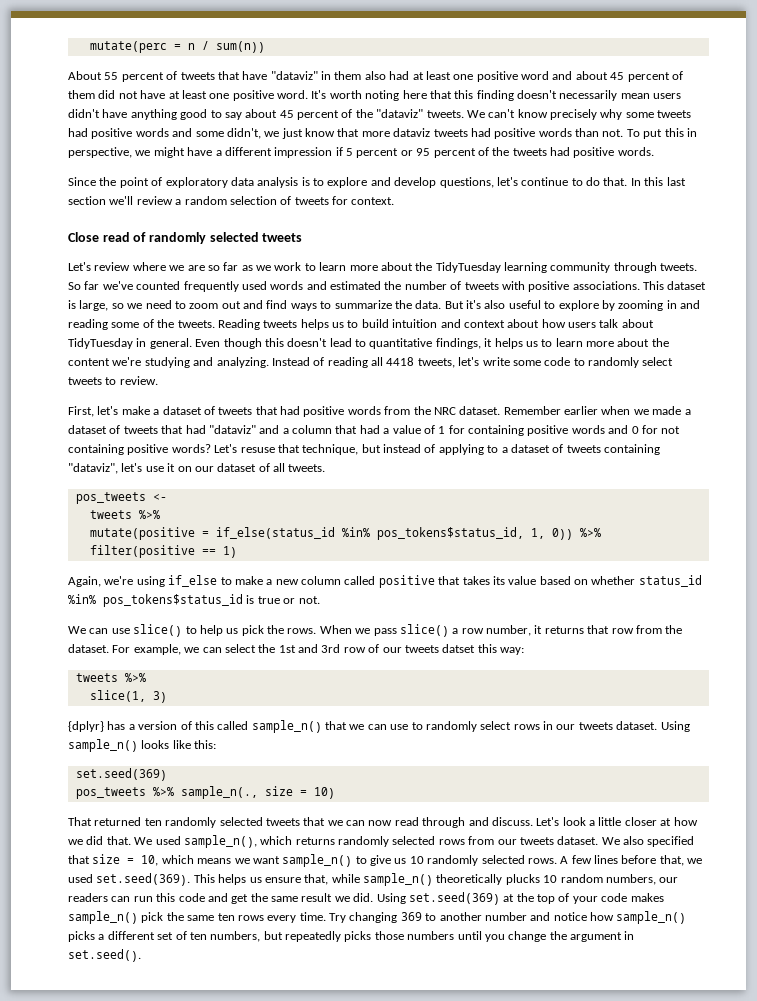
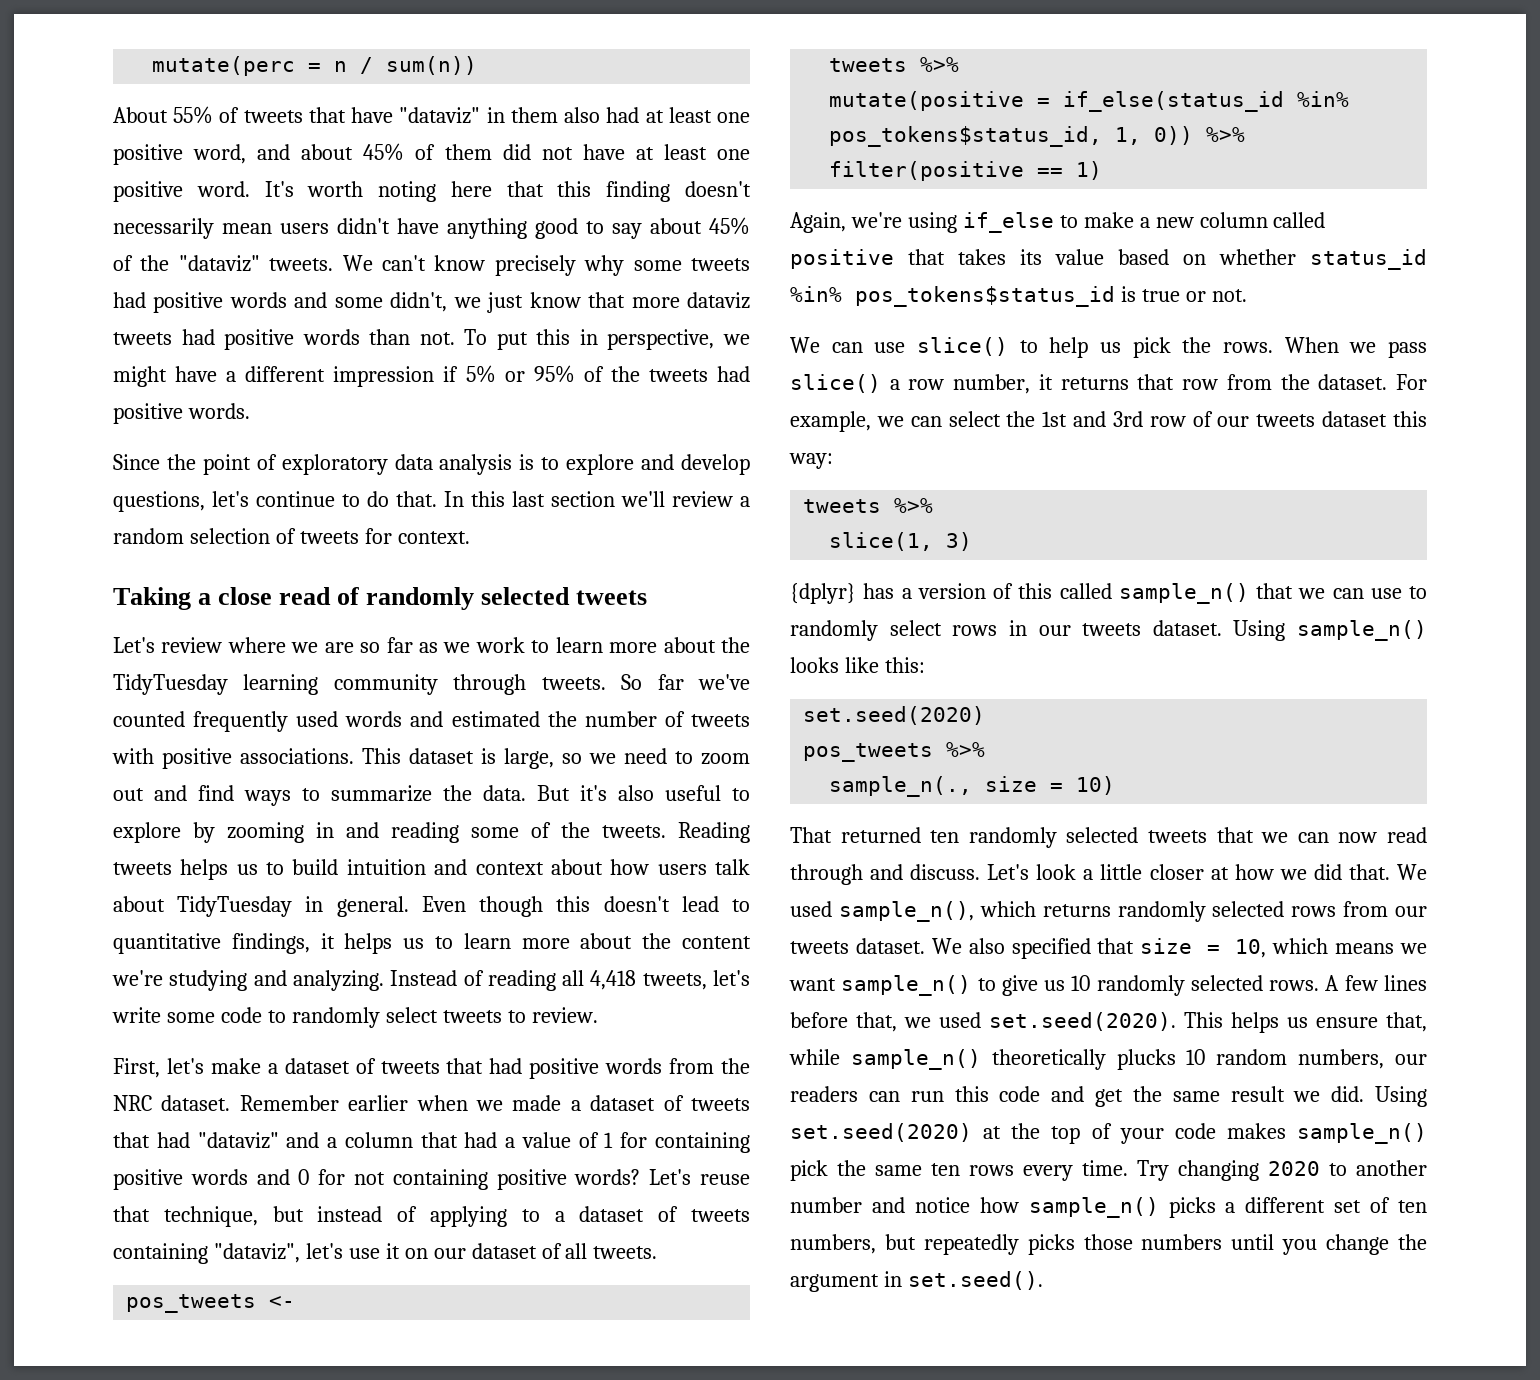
[104,72,164,82] 55 percent -> [173,106,214,124] 55%
[521,71,549,80] word -> [193,144,247,164] word,
[610,72,670,82] 45 percent -> [363,143,405,161] 45%
[279,110,339,120] 45 percent -> [709,217,750,235] 45%
[346,148,476,158] 5 percent or 95 percent -> [465,365,575,383] 5% or 95%
[68,232,99,242] Close -> [113,587,273,610] Taking a close
[386,357,415,366] 4418 -> [590,970,637,990] 4,418
[240,447,275,453] resuse -> [700,1174,750,1185] reuse
[442,644,476,653] datset -> [1322,411,1388,427] dataset
[75,768,167,781] set.seed(369) -> [803,706,986,725] set.seed(2020)
(174, 791) none -> (986, 749) //
[96,873,191,886] set.seed(369). -> [989,1012,1176,1031] set.seed(2020).
[408,892,500,905] set.seed(369) -> [790,1123,972,1142] set.seed(2020)
[400,912,422,921] 369 -> [1268,1161,1320,1176] 2020

